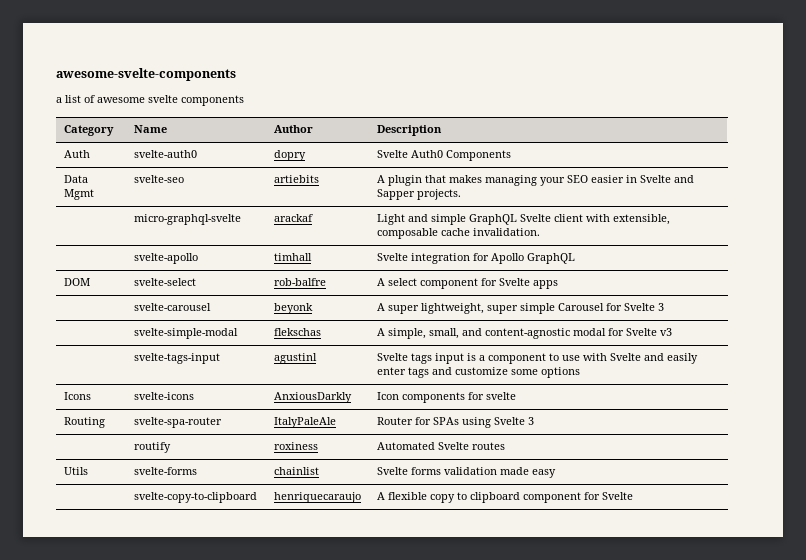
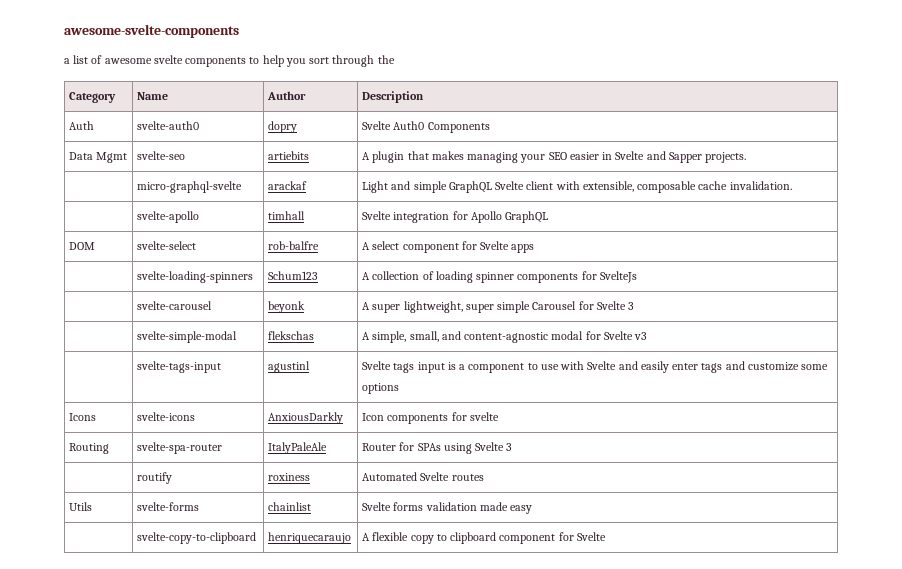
(244, 100) none -> [249,55,395,67] to help you sort through the
(558, 284) none -> [137,271,254,283] [268,271,319,280] [362,271,637,283] // | svelte-loading-spinners | Schum123 | A collection of loading spinner components for SvelteJs

